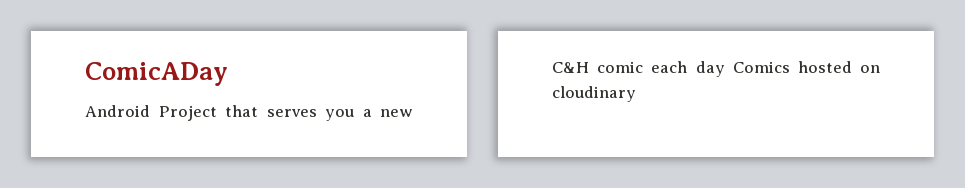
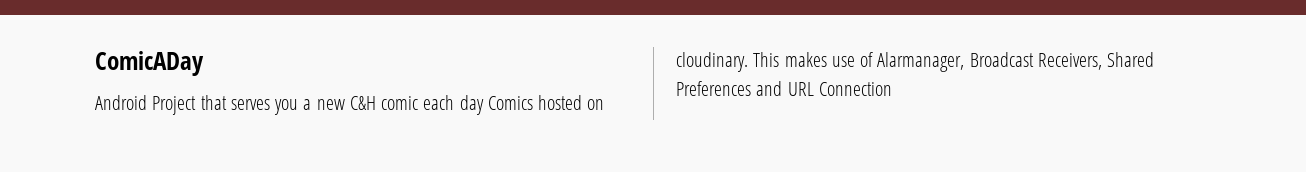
[552,86,636,102] cloudinary -> [676,52,1155,72] [676,81,892,96] cloudinary. This makes use of Alarmanager, Broadcast Receivers, Shared Preferences and URL Connection

